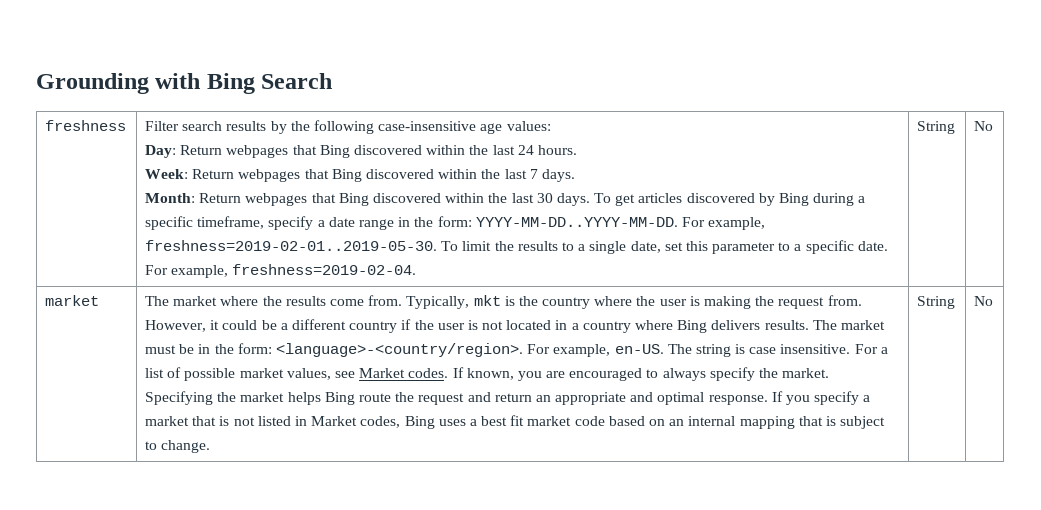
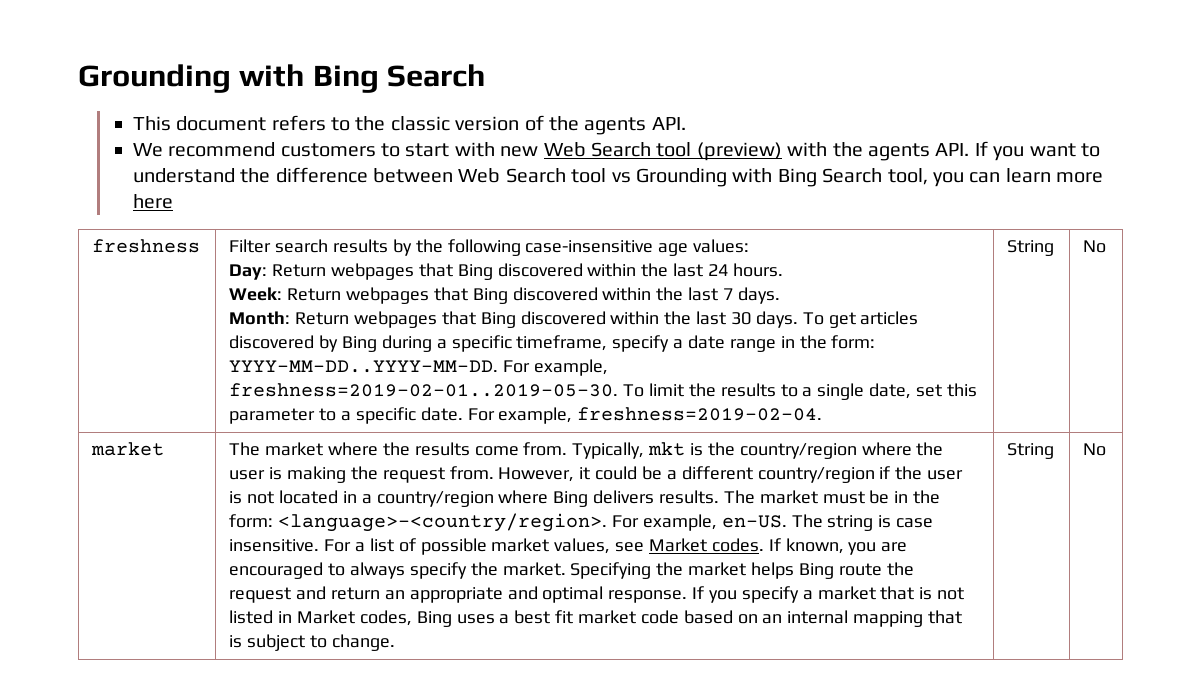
[36,73,333,94] Grounding with Bing Search -> [78,64,486,93] [132,115,686,135] [132,141,1100,161] [132,167,1104,187] [132,194,173,209] Grounding with Bing Search // This document refers to the classic version of the agents API. // We recommend customers to start with new Web Search tool (preview) with the agents API. If you want to understand the difference between Web Search tool vs Grounding with Bing Search tool, you can learn more here
[542,297,591,309] country -> [739,443,857,459] country/region
[349,321,398,333] country -> [757,467,875,483] country/region
[582,321,631,333] country -> [376,491,494,507] country/region

